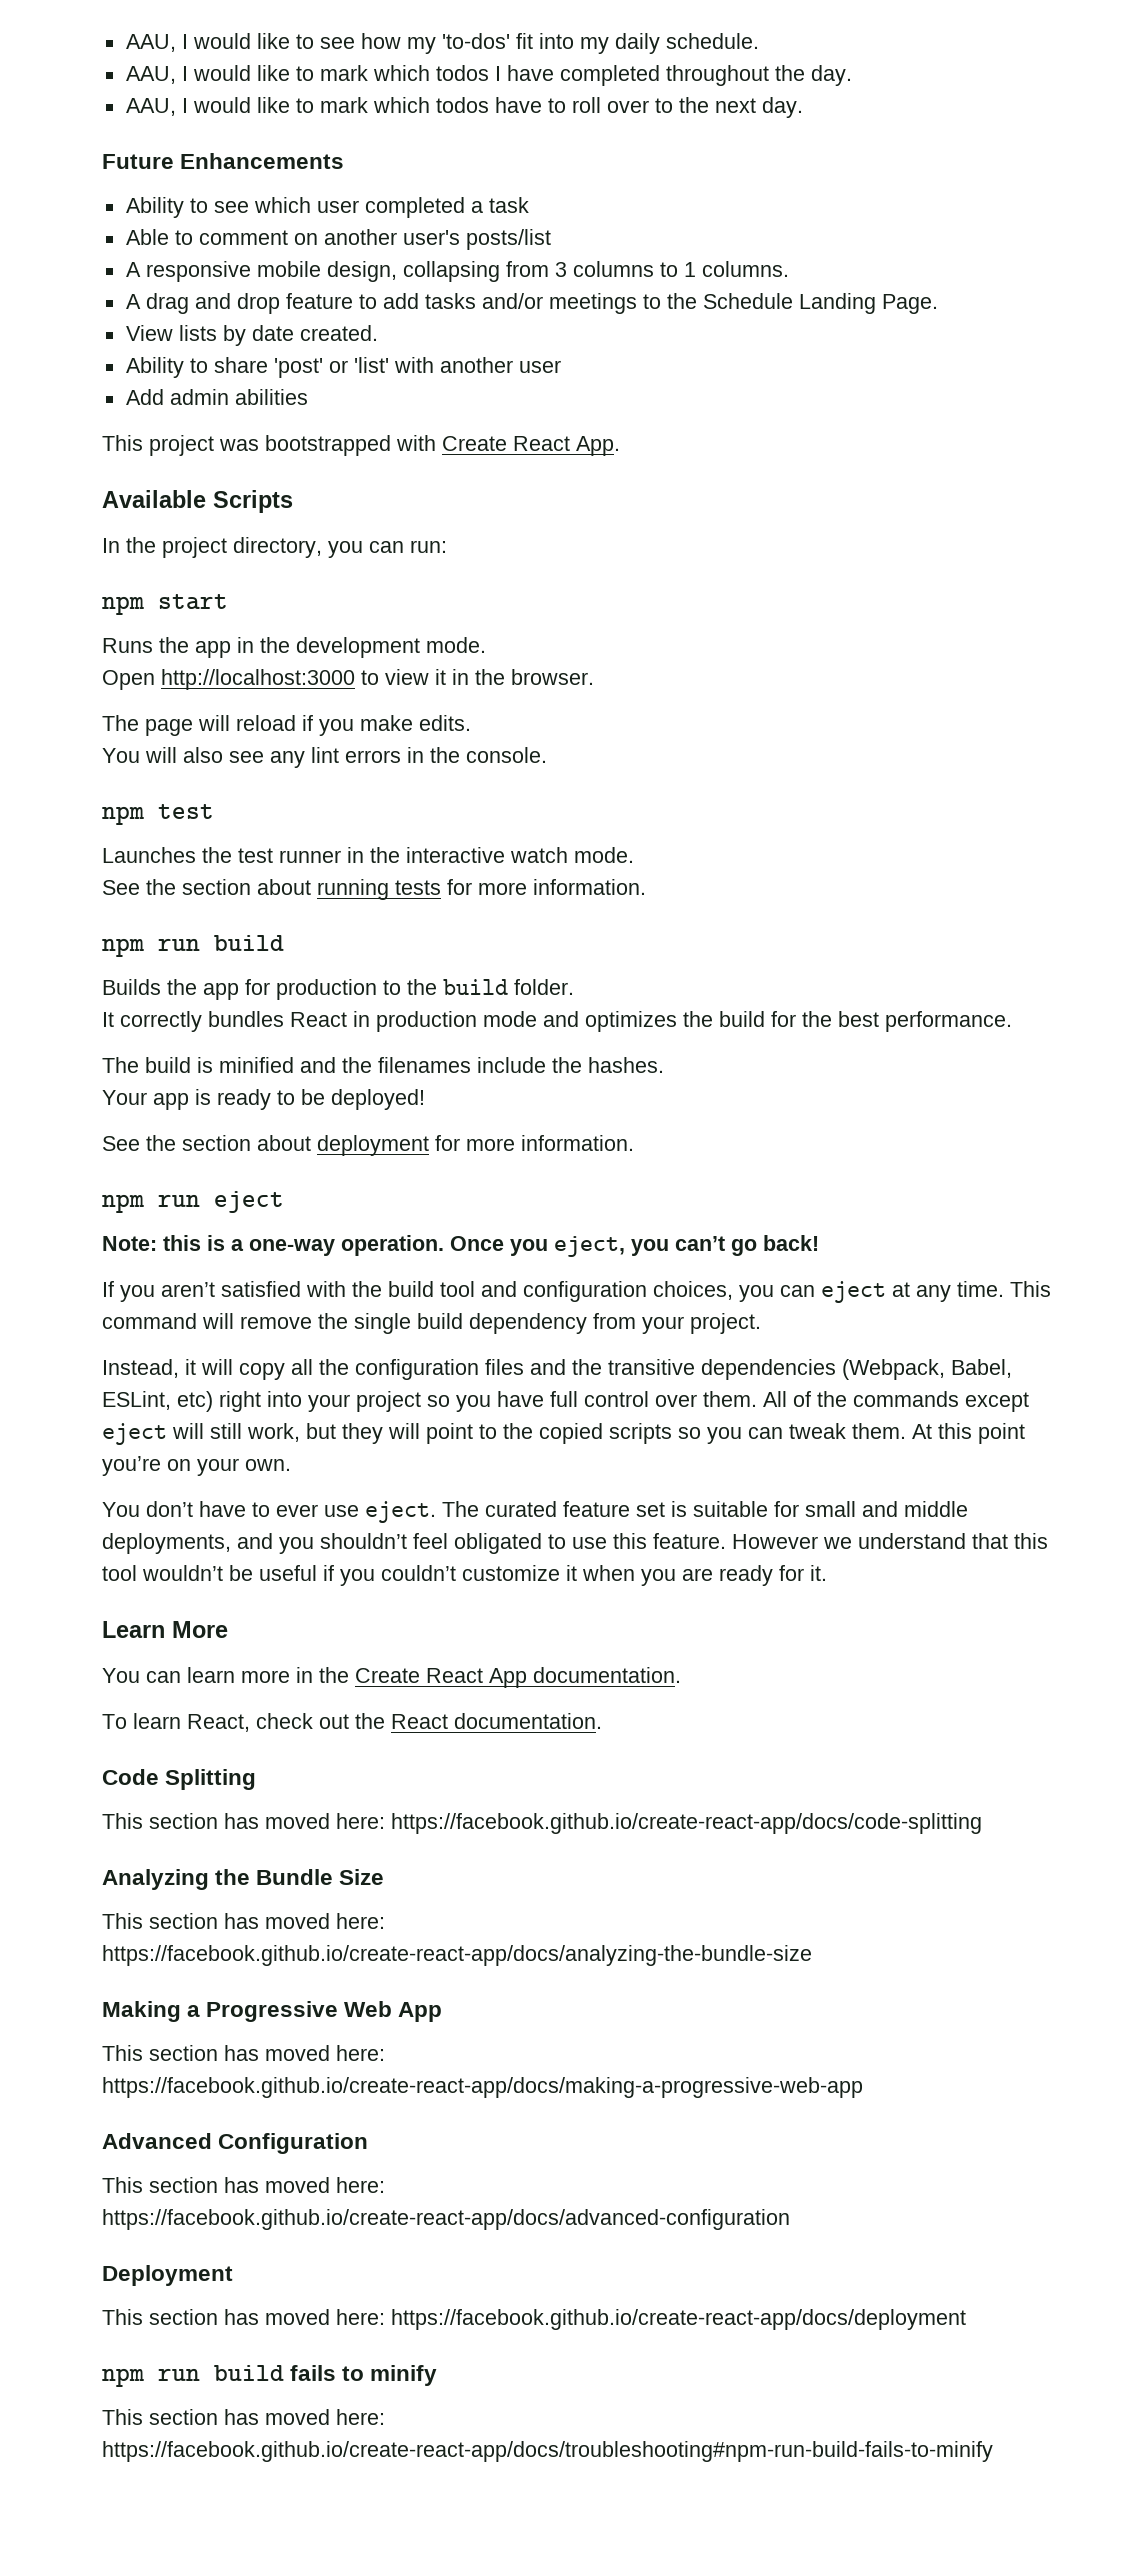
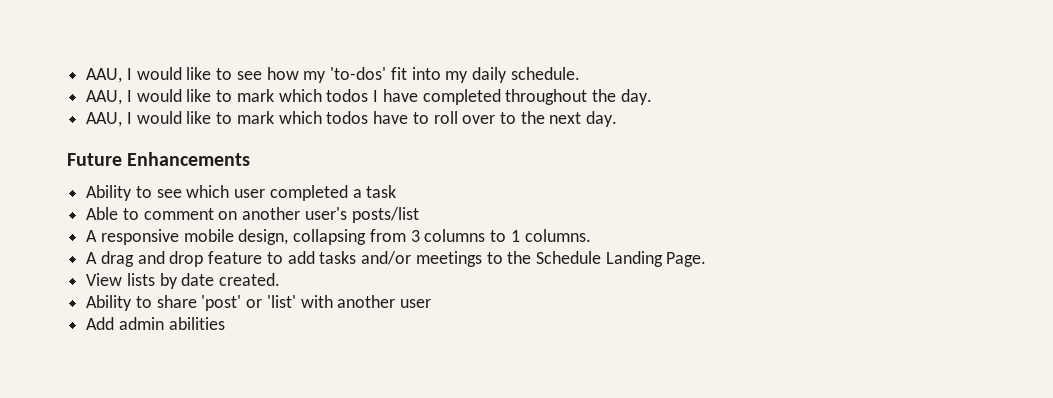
[102,435,620,456] [102,490,293,513] [102,537,447,558] [102,594,228,615] [102,637,486,658] [102,669,594,690] [102,715,471,736] [102,747,547,768] [102,804,214,825] [102,847,634,863] [102,879,646,900] [102,935,284,957] [102,979,574,1000] [102,1011,1012,1032] [102,1057,664,1073] [102,1089,425,1110] [102,1135,634,1156] [102,1191,284,1213] [102,1235,819,1257] [102,1281,1051,1303] [102,1313,761,1334] [102,1359,1012,1380] [102,1391,1029,1412] [102,1423,1025,1445] [102,1456,291,1476] [102,1501,968,1523] [102,1533,1048,1554] [102,1565,827,1586] [102,1621,228,1638] [102,1667,681,1688] [102,1713,602,1732] [102,1769,257,1790] [102,1813,982,1834] [102,1869,385,1890] [102,1913,385,1929] [102,1945,812,1966] [102,2001,443,2022] [102,2045,385,2061] [102,2077,863,2098] [102,2133,369,2154] [102,2177,385,2193] [102,2209,790,2230] [102,2265,233,2286] [102,2309,966,2330] [102,2365,438,2387] [102,2409,385,2425] [102,2441,993,2462] // This project was bootstrapped with Create React App. // Available Scripts // In the project directory, you can run: // npm start // Runs the app in the development mode. // Open http://localhost:3000 to view it in the browser. // The page will reload if you make edits. // You will also see any lint errors in the console. // npm test // Launches the test runner in the interactive watch mode. // See the section about running tests for more information. // npm run build // Builds the app for production to the build folder. // It correctly bundles React in production mode and optimizes the build for the best performance. // The build is minified and the filenames include the hashes. // Your app is ready to be deployed! // See the section about deployment for more information. // npm run eject // Note: this is a one-way operation. Once you eject, you can’t go back! // If you aren’t satisfied with the build tool and configuration choices, you can eject at any time. This command will remove the single build dependency from your project. // Instead, it will copy all the configuration files and the transitive dependencies (Webpack, Babel, ESLint, etc) right into your project so you have full control over them. All of the commands except eject will still work, but they will point to the copied scripts so you can tweak them. At this point you’re on your own. // You don’t have to ever use eject. The curated feature set is suitable for small and middle deployments, and you shouldn’t feel obligated to use this feature. However we understand that this tool wouldn’t be useful if you couldn’t customize it when you are ready for it. // Learn More // You can learn more in the Create React App documentation. // To learn React, check out the React documentation. // Code Splitting // This section has moved here: https://facebook.github.io/create-react-app/docs/code-splitting // Analyzing the Bundle Size // This section has moved here: https://facebook.github.io/create-react-app/docs/analyzing-the-bundle-size // Making a Progressive Web App // This section has moved here: https://facebook.github.io/create-react-app/docs/making-a-progressive-web-app // Advanced Configuration // This section has moved here: https://facebook.github.io/create-react-app/docs/advanced-configuration // Deployment // This section has moved here: https://facebook.github.io/create-react-app/docs/deployment // npm run build fails to minify // This section has moved here: https://facebook.github.io/create-react-app/docs/troubleshooting#npm-run-build-fails-to-minify -> (225, 323) none

